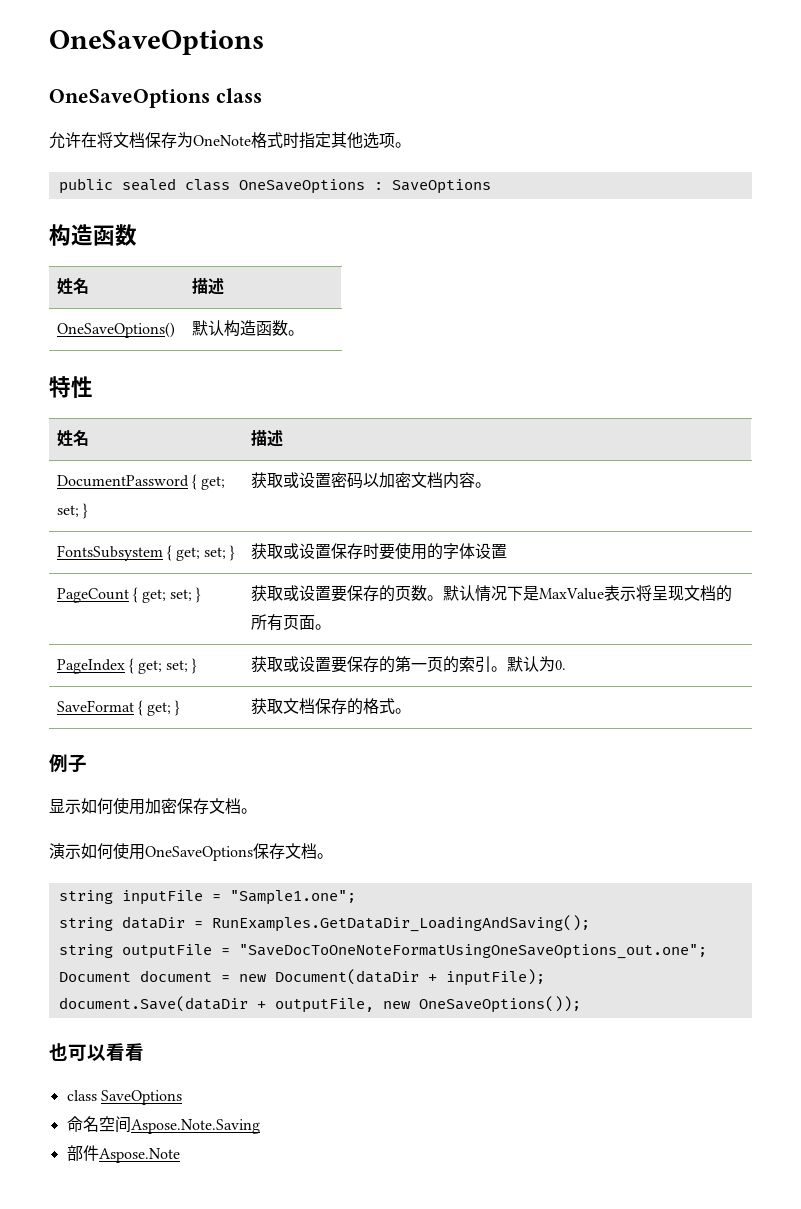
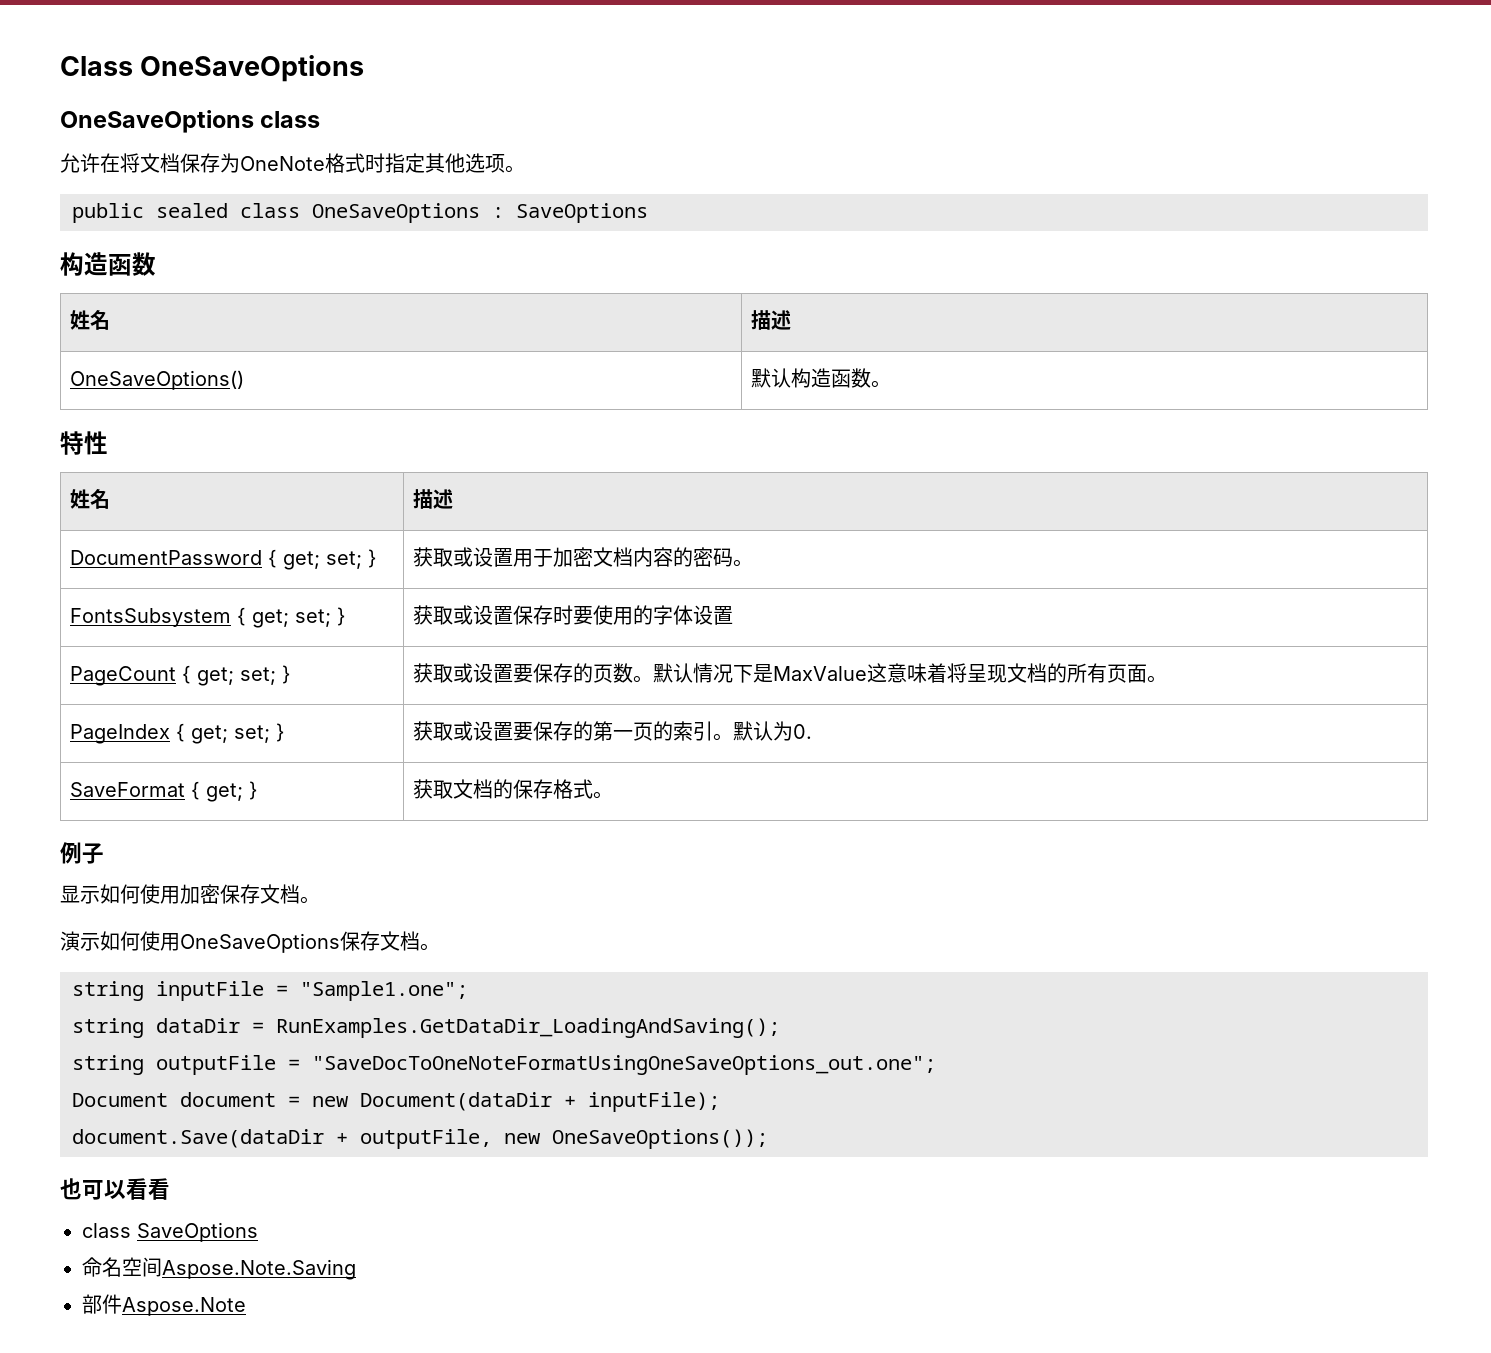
(49, 42) none -> [60,56,133,76] Class
[331,472,380,489] 密码以 -> [513,549,554,567] 用于
(476, 480) none -> [673,547,734,567] 的密码
[604,585,637,601] 表示 -> [867,663,948,683] 这意味着
[315,698,364,715] 保存的 -> [493,779,554,799] 的保存

